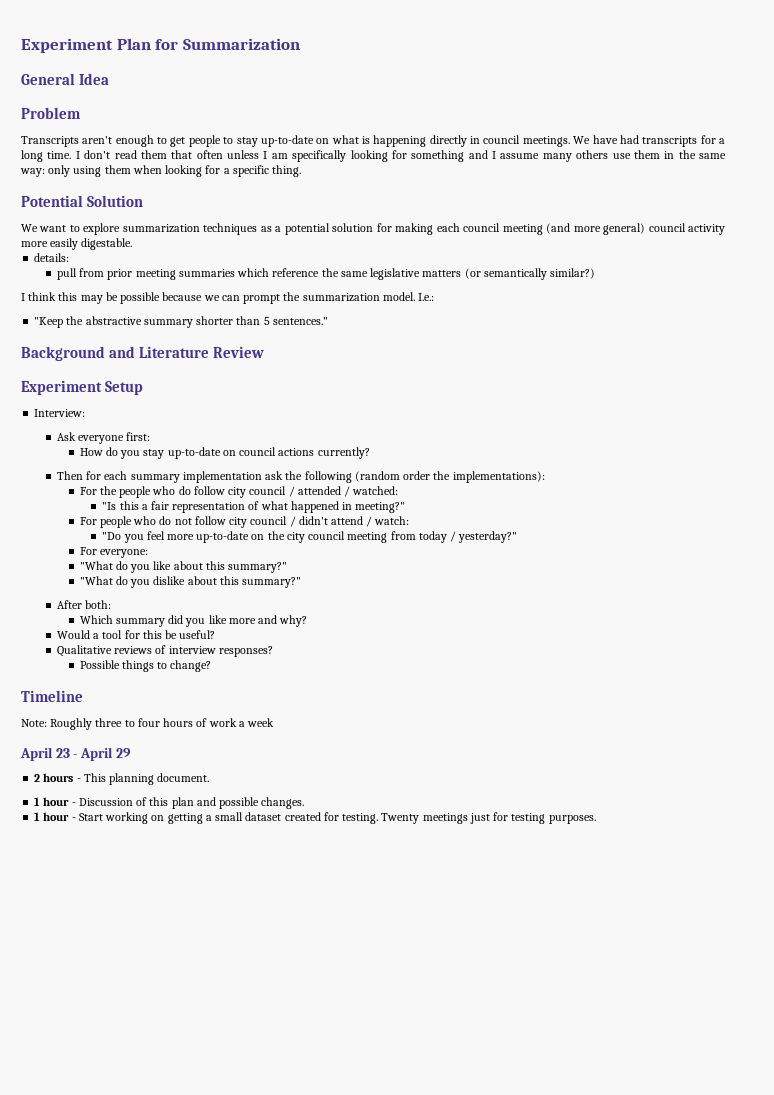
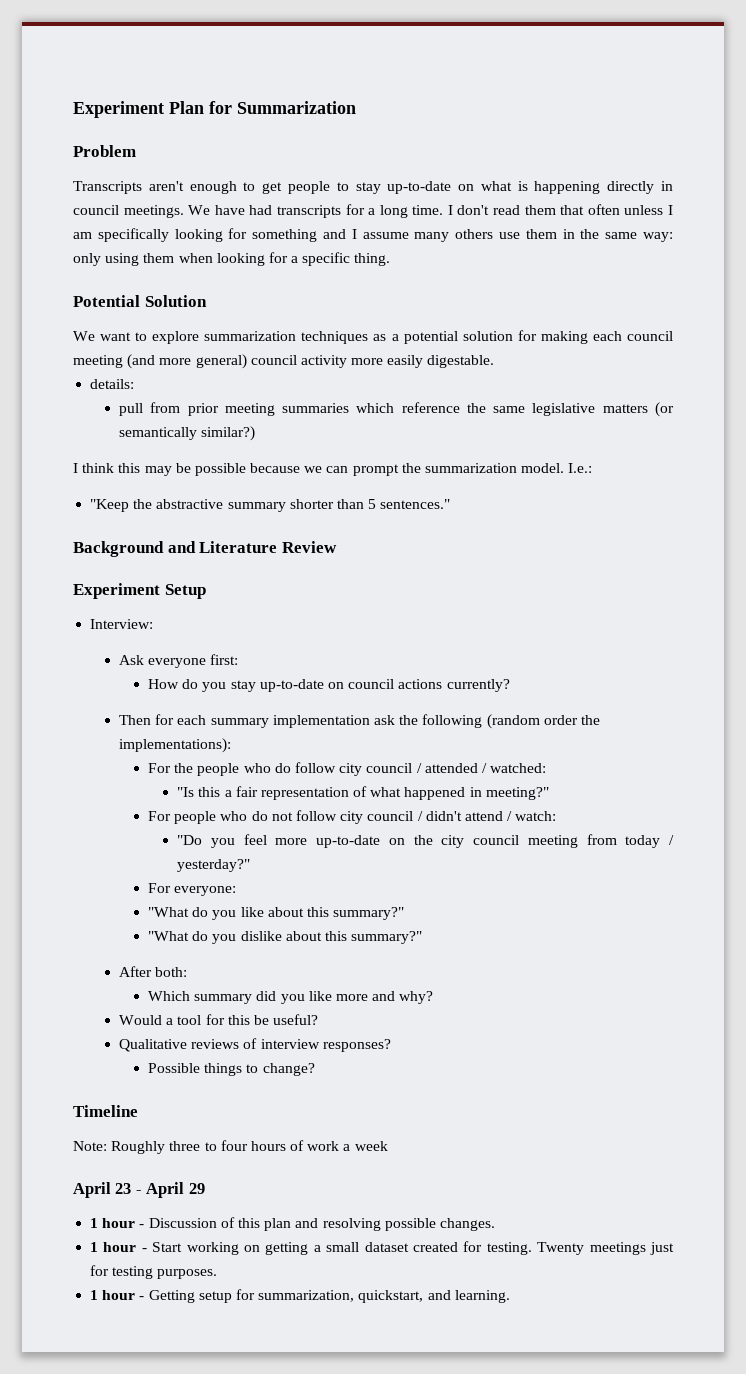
[21,73,110,85] // General Idea -> (356, 107) none
[34,773,210,785] // 2 hours - This planning document. -> (205, 1188) none
(216, 801) none -> [322,1218,381,1231] resolving
(596, 819) none -> [90,1289,510,1303] // 1 hour - Getting setup for summarization, quickstart, and learning.

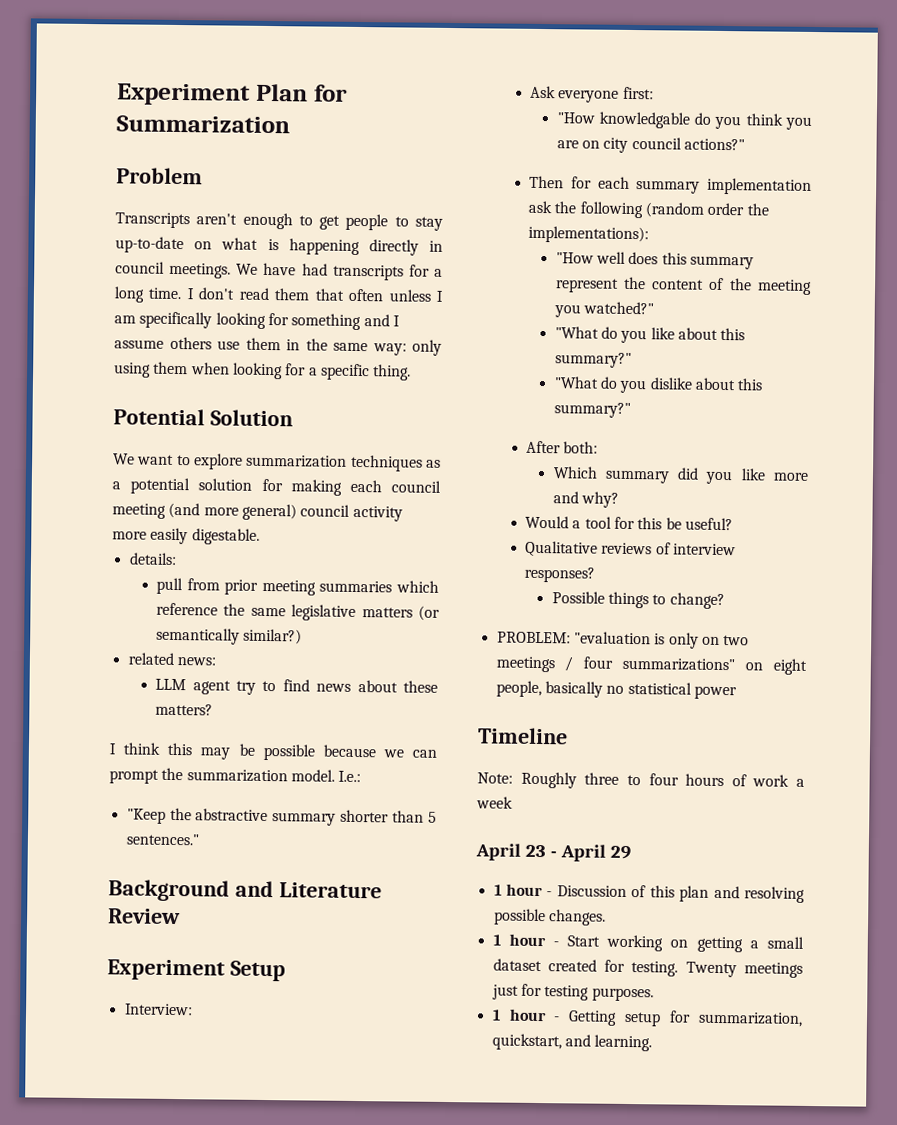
[414,232,450,242] many -> (164, 344) none
(256, 433) none -> [127,652,216,666] [155,678,438,695] [155,703,214,716] // related news: // LLM agent try to find news about these matters?
[148,679,510,692] How do you stay up-to-date on council actions currently? -> [556,111,812,130] [556,136,745,153] "How knowledgable do you think you are on city council actions?"
[148,762,547,776] [177,786,549,800] [148,810,557,824] [177,834,675,848] [177,859,251,872] [148,883,237,896] For the people who do follow city council / attended / watched: // "Is this a fair representation of what happened in meeting?" // For people who do not follow city council / didn't attend / watch: // "Do you feel more up-to-date on the city council meeting from today / yesterday?" // For everyone: -> [555,251,754,270] [554,276,812,295] [553,301,654,318] "How well does this summary represent the content of the meeting you watched?"
(315, 1069) none -> [496,631,750,649] [495,656,807,675] [495,680,737,700] // PROBLEM: "evaluation is only on two meetings / four summarizations" on eight people, basically no statistical power

